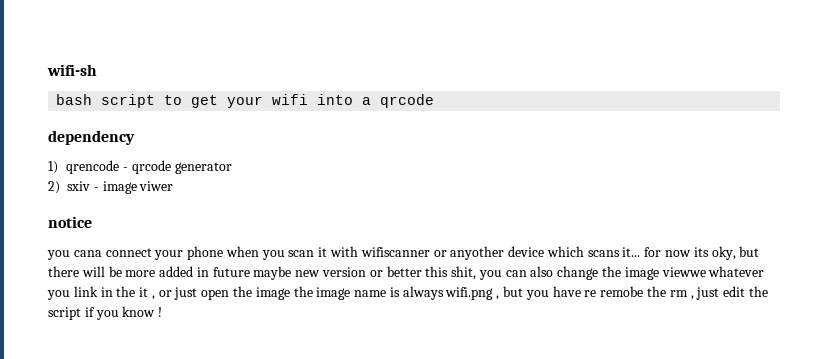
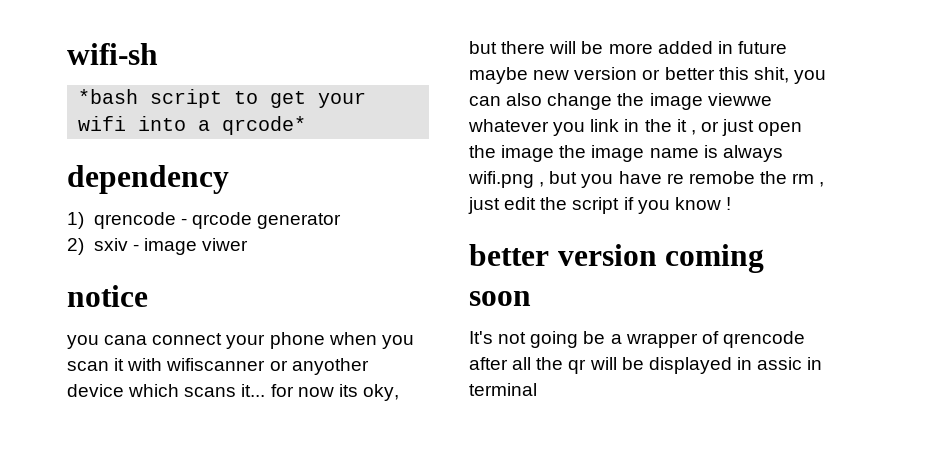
[56,94,93,105] bash -> [78,89,139,104] *bash
[380,94,435,108] qrcode -> [222,116,307,135] qrcode*
(163, 312) none -> [469,244,765,273] [469,291,531,306] [469,331,805,348] [469,357,823,374] [469,383,537,396] // better version coming soon // It's not going be a wrapper of qrencode after all the qr will be displayed in assic in terminal

